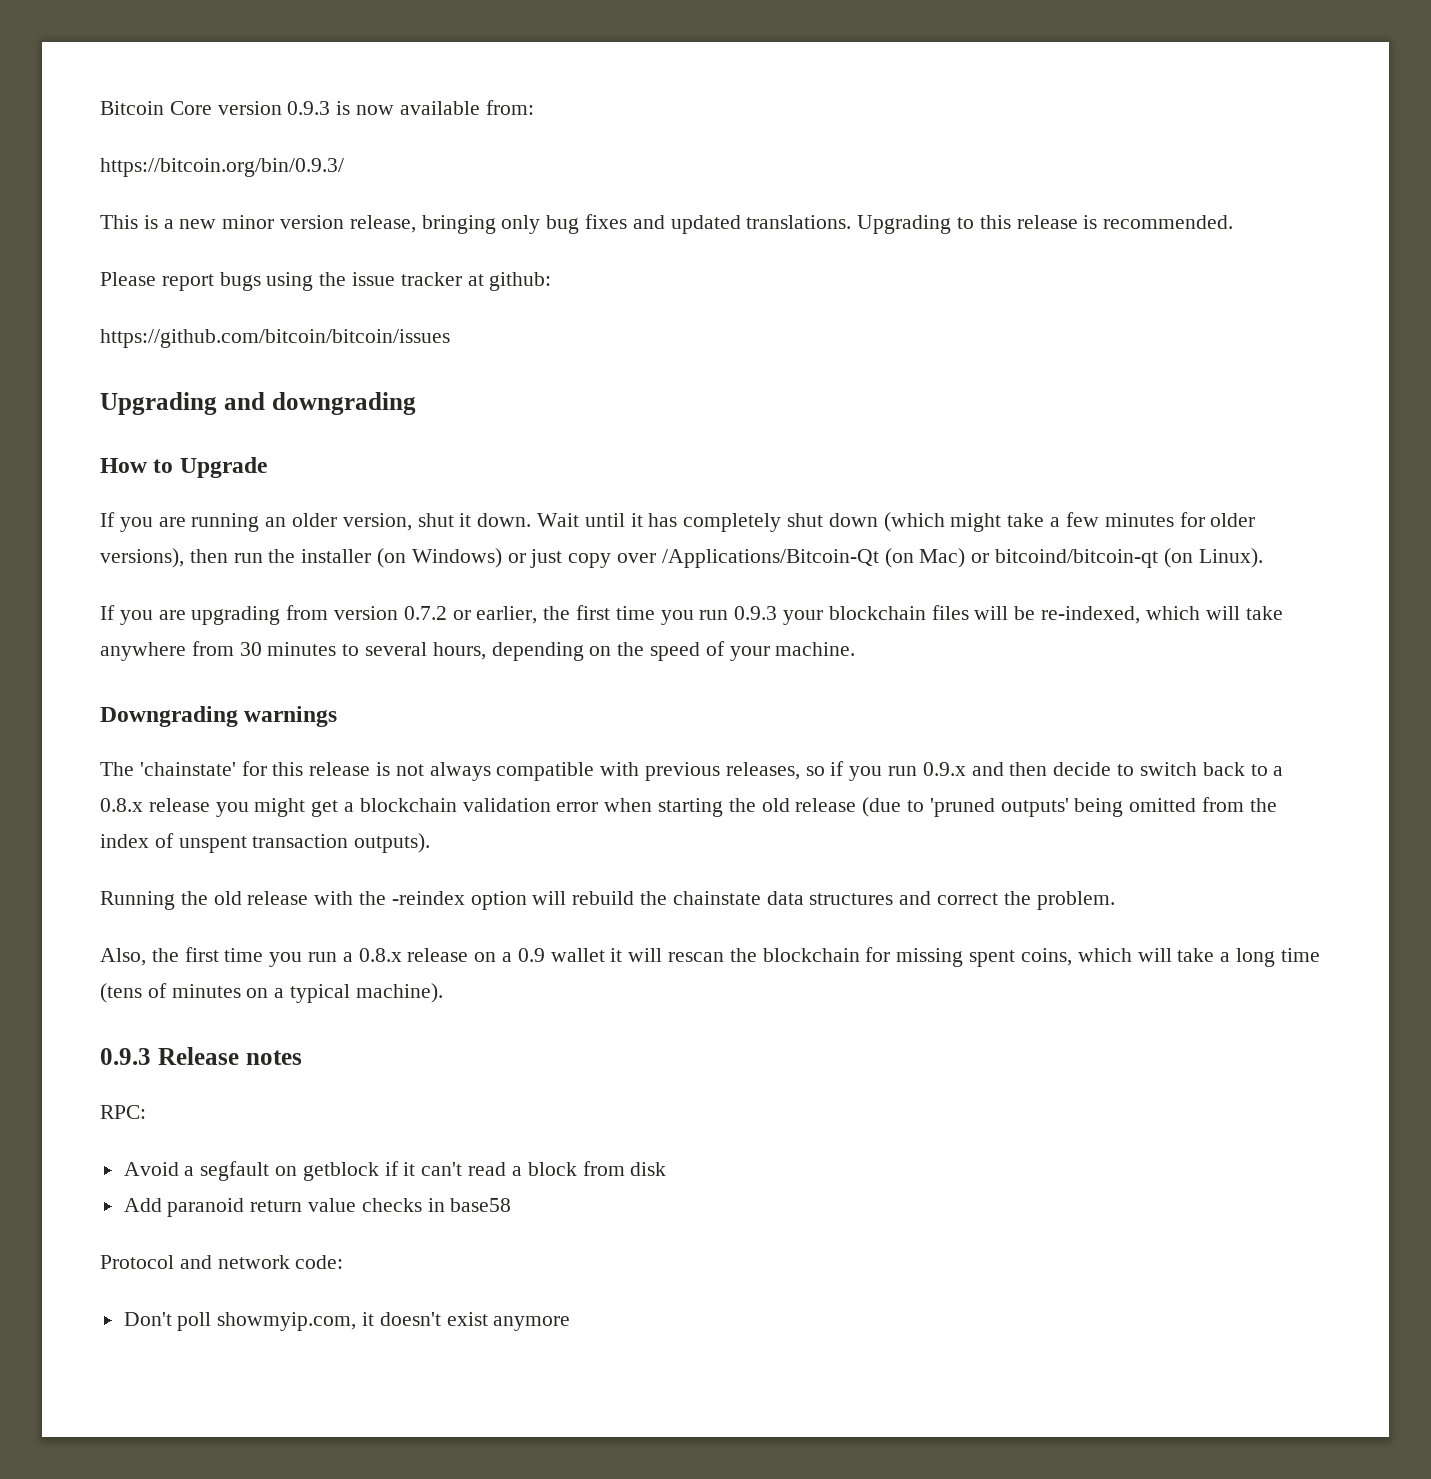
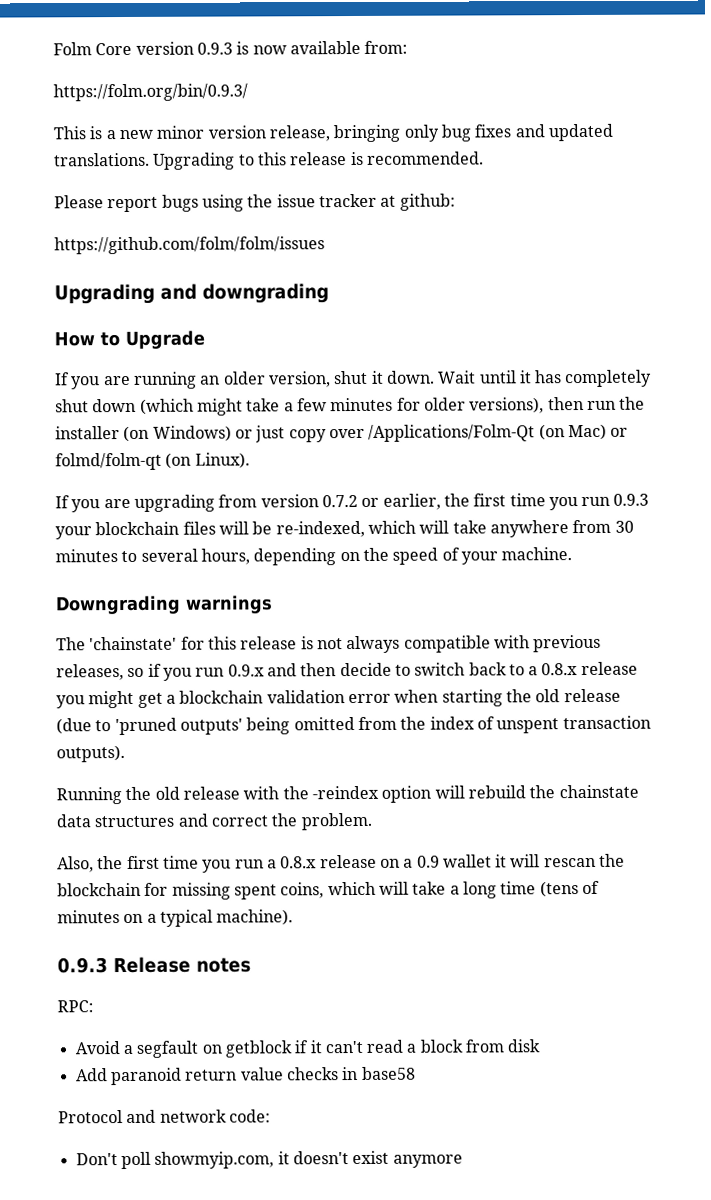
[100,101,164,115] Bitcoin -> [53,42,92,56] Folm
[100,158,344,177] https://bitcoin.org/bin/0.9.3/ -> [53,83,248,102] https://folm.org/bin/0.9.3/
[100,329,450,348] https://github.com/bitcoin/bitcoin/issues -> [54,236,325,255] https://github.com/folm/folm/issues
[661,549,879,568] /Applications/Bitcoin-Qt -> [368,424,536,442] /Applications/Folm-Qt
[995,549,1159,568] bitcoind/bitcoin-qt -> [55,452,162,471] folmd/folm-qt

